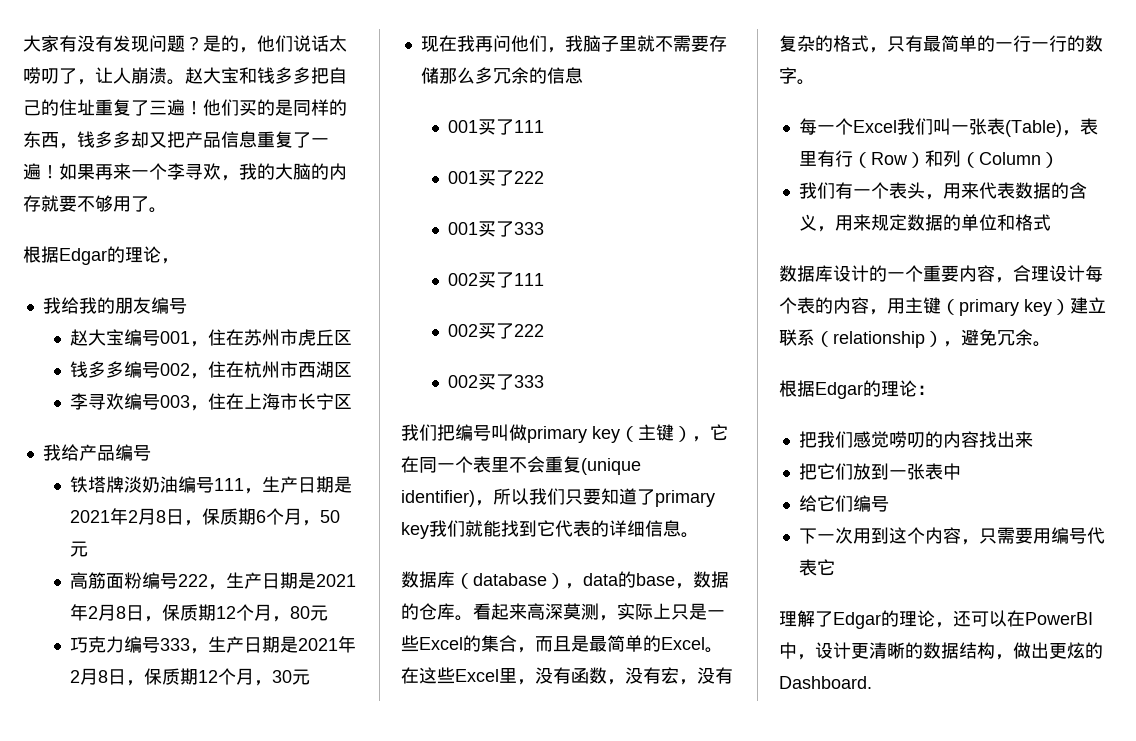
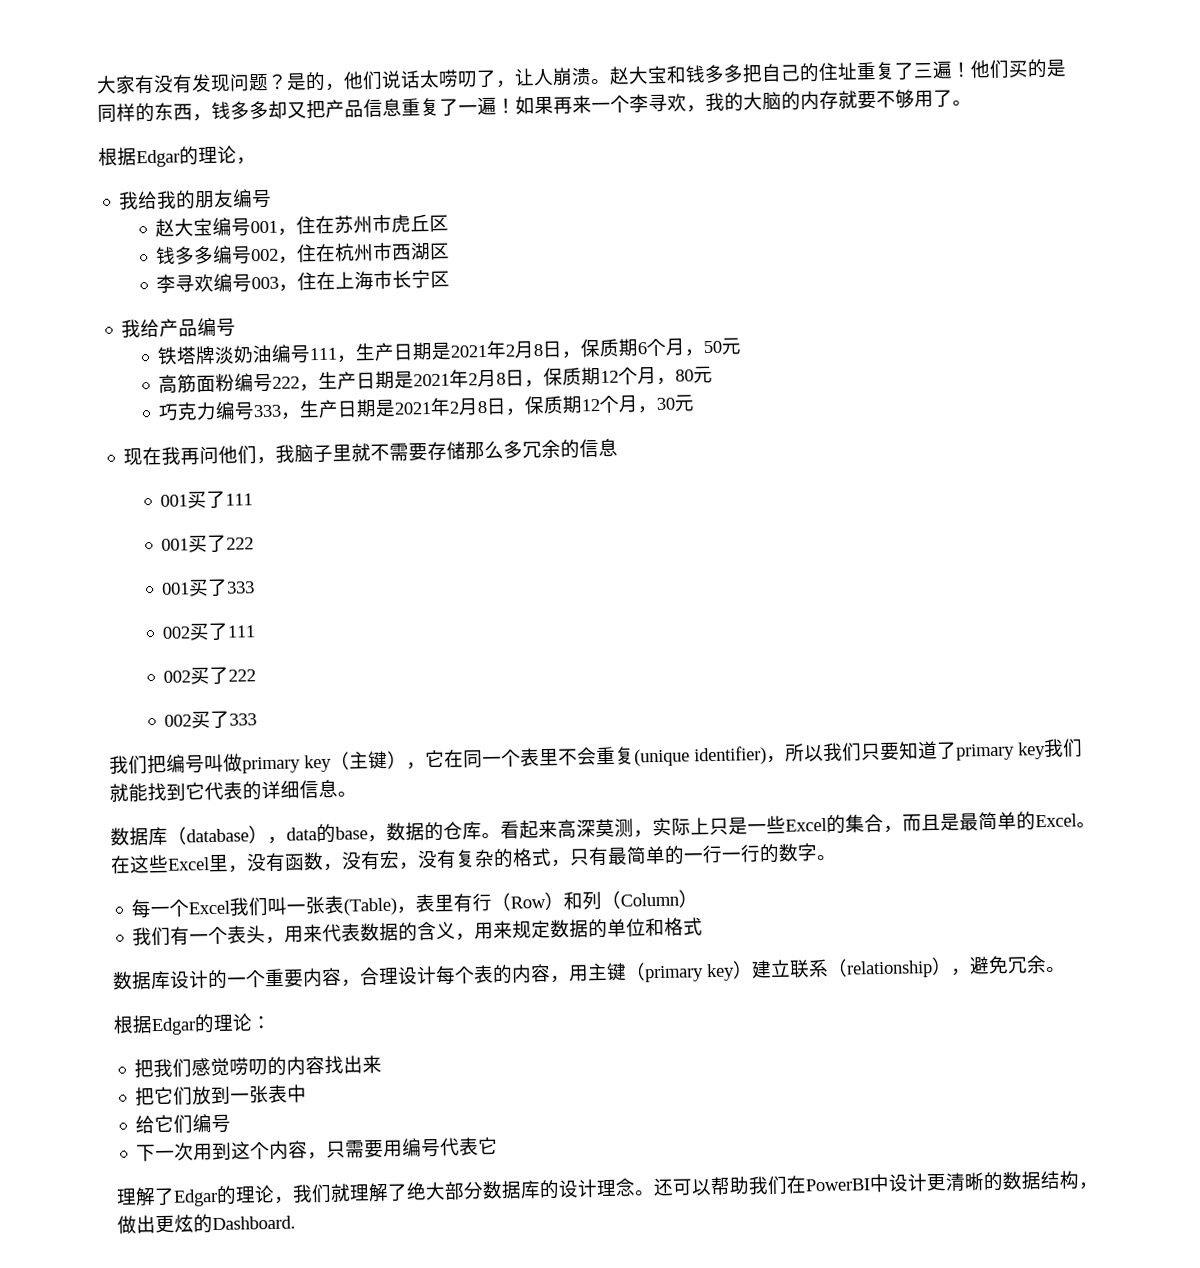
[953,610,1007,627] 还可以 -> [292,1175,788,1204] 我们就理解了绝大部分数据库的设计理念。还可以帮助我们
[797,654,815,660] ， -> (890, 1183) none

